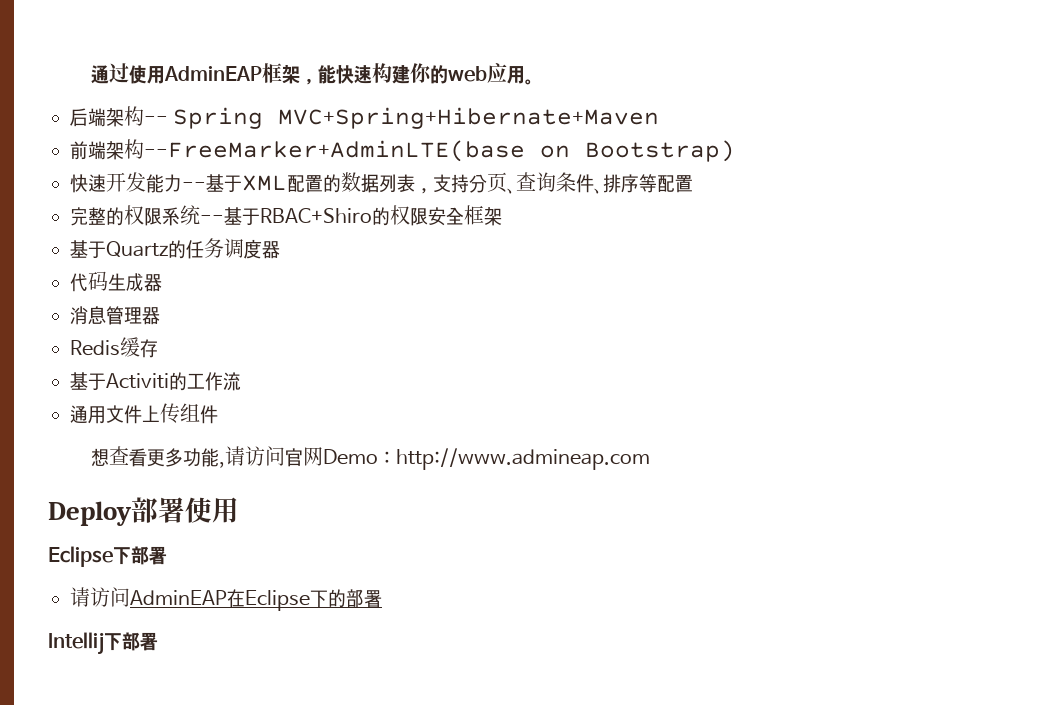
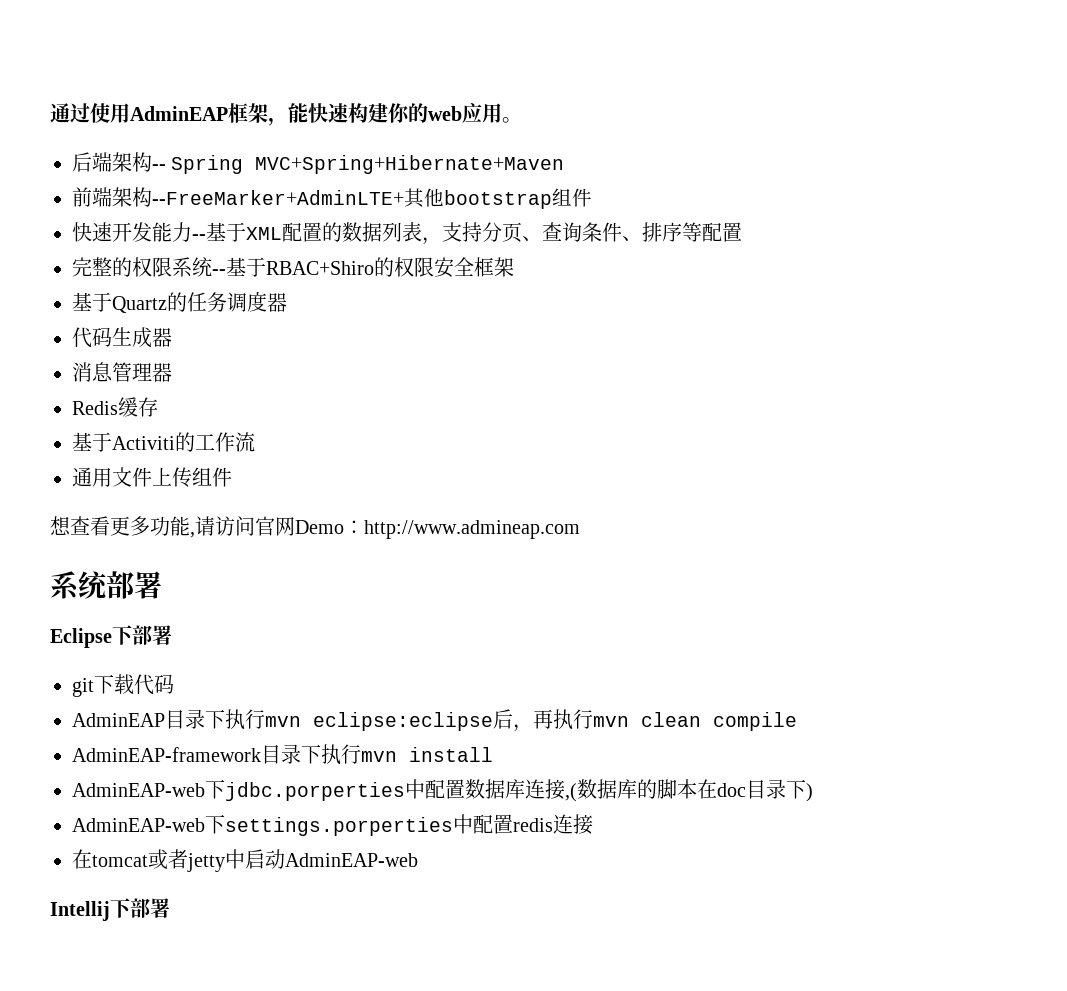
[144,140,735,162] --FreeMarker+AdminLTE(base on Bootstrap) -> [152,188,592,209] --FreeMarker+AdminLTE+其他bootstrap组件
[48,497,239,526] Deploy部署使用 -> [50,571,162,600] 系统部署
[70,587,382,611] 请访问AdminEAP在Eclipse下的部署 -> [72,674,174,697] [72,709,797,732] [72,744,493,765] [72,779,813,802] [72,814,593,836] [72,849,418,872] git下载代码 // AdminEAP目录下执行mvn eclipse:eclipse后，再执行mvn clean compile // AdminEAP-framework目录下执行mvn install // AdminEAP-web下jdbc.porperties中配置数据库连接,(数据库的脚本在doc目录下) // AdminEAP-web下settings.porperties中配置redis连接 // 在tomcat或者jetty中启动AdminEAP-web

